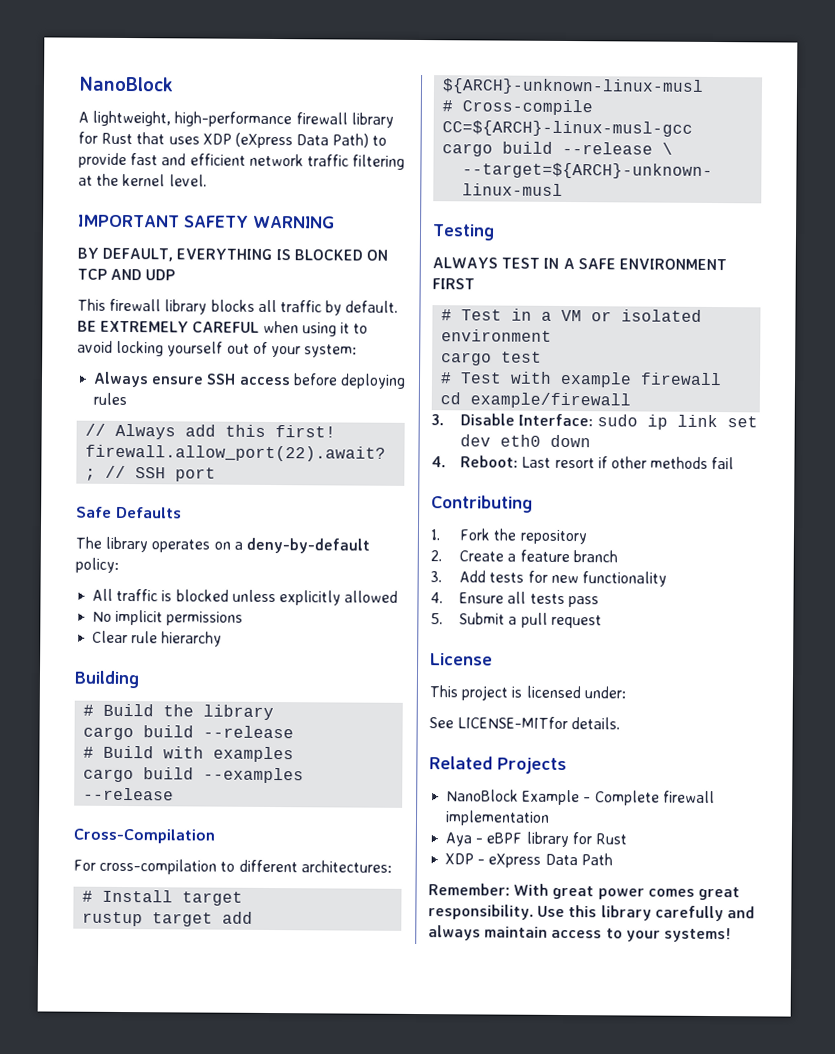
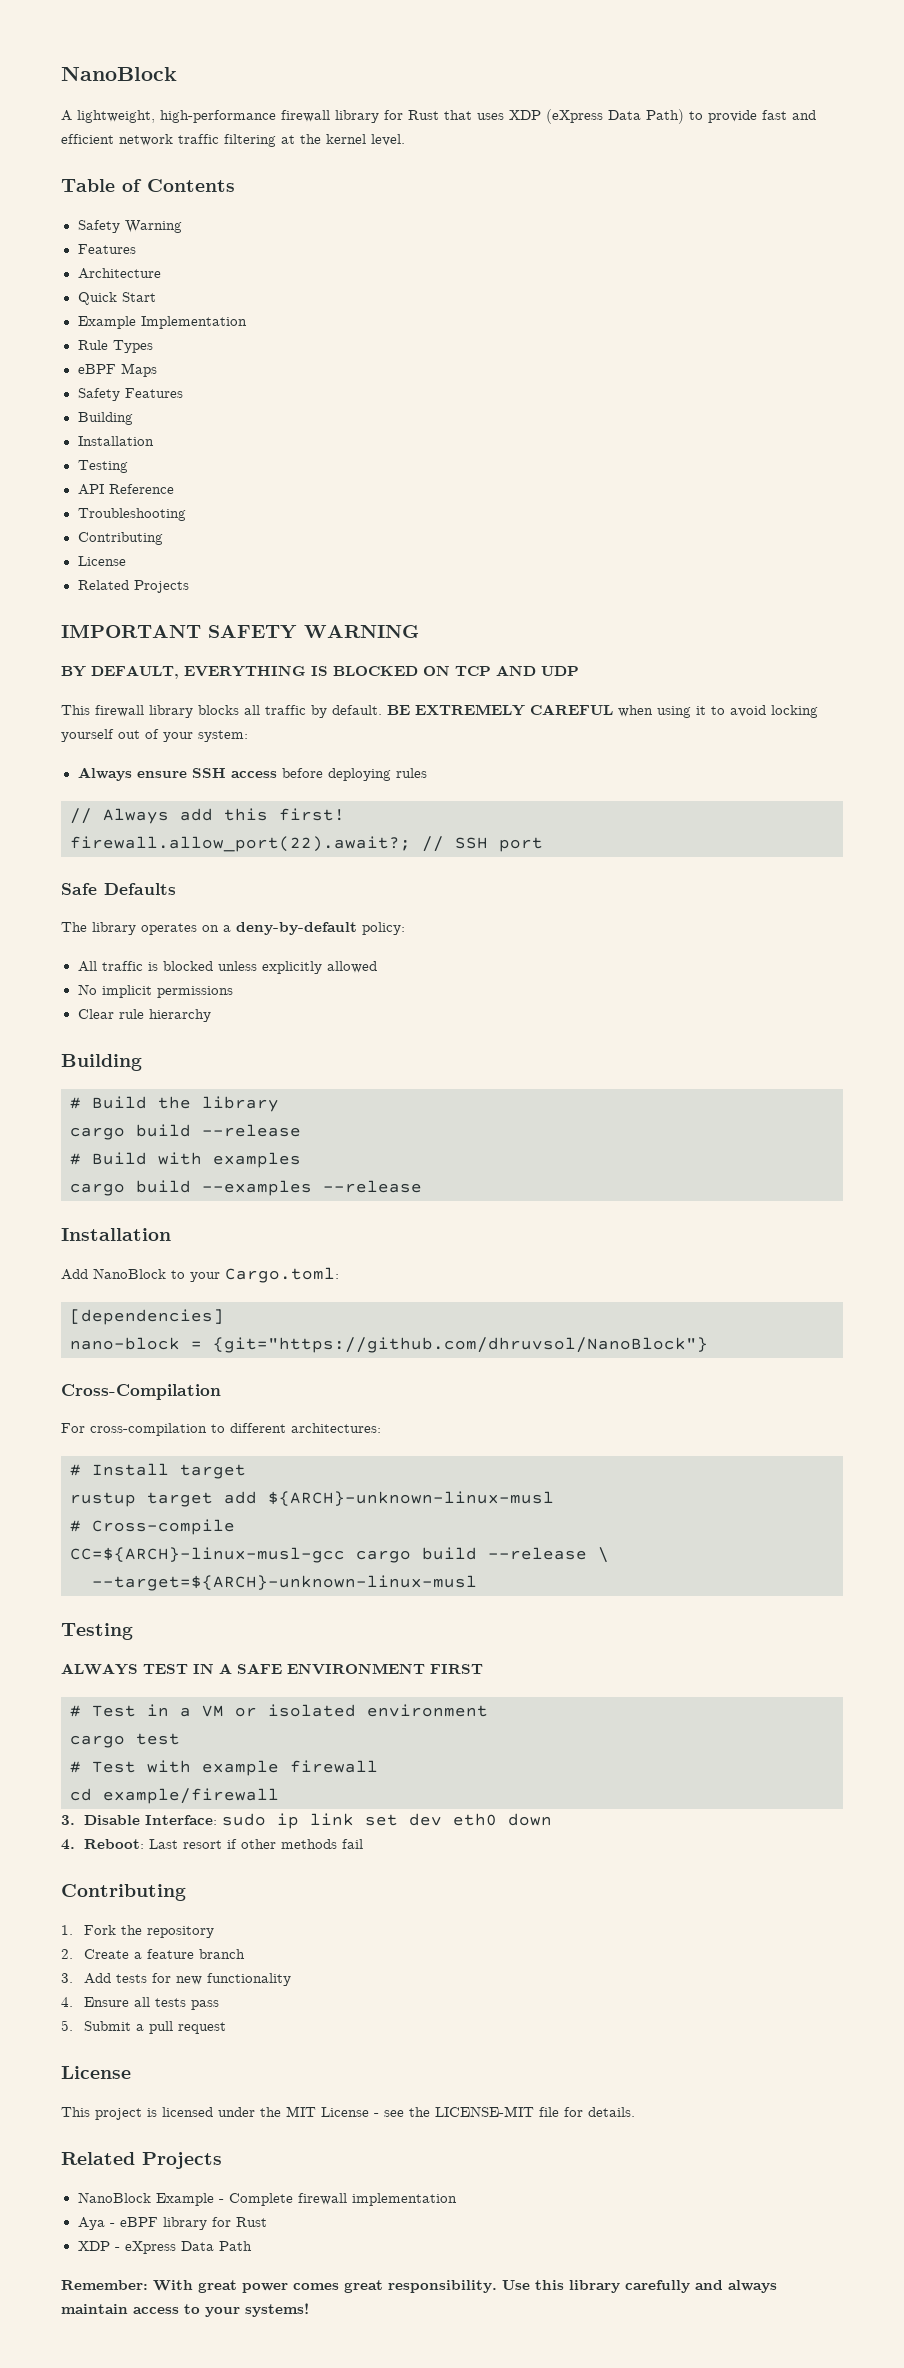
(207, 180) none -> [61,179,235,192] [77,220,182,233] [77,244,136,254] [77,268,161,279] [77,292,156,305] [77,316,247,329] [77,340,153,353] [77,363,157,377] [77,388,183,401] [77,412,133,425] [77,436,154,446] [77,460,128,473] [77,484,174,495] [77,508,186,521] [77,532,163,545] [77,556,126,566] [77,580,189,593] // Table of Contents // Safety Warning // Features // Architecture // Quick Start // Example Implementation // Rule Types // eBPF Maps // Safety Features // Building // Installation // Testing // API Reference // Troubleshooting // Contributing // License // Related Projects
(175, 794) none -> [61,1228,171,1241] [61,1267,339,1283] [70,1309,224,1325] [70,1337,708,1353] // Installation // Add NanoBlock to your Cargo.toml: // [dependencies] // nano-block = {git="https://github.com/dhruvsol/NanoBlock"}
[583,686,626,699] [429,716,569,730] under: // See LICENSE-MITfor -> [218,2106,583,2117] under the MIT License - see the LICENSE-MIT file for

